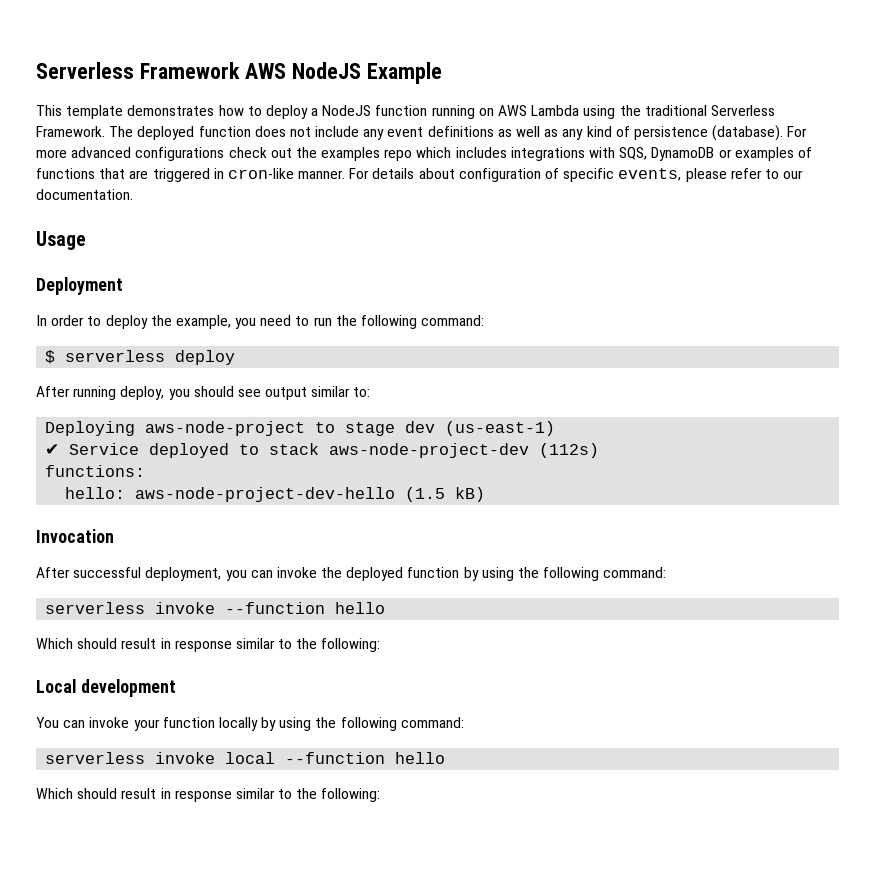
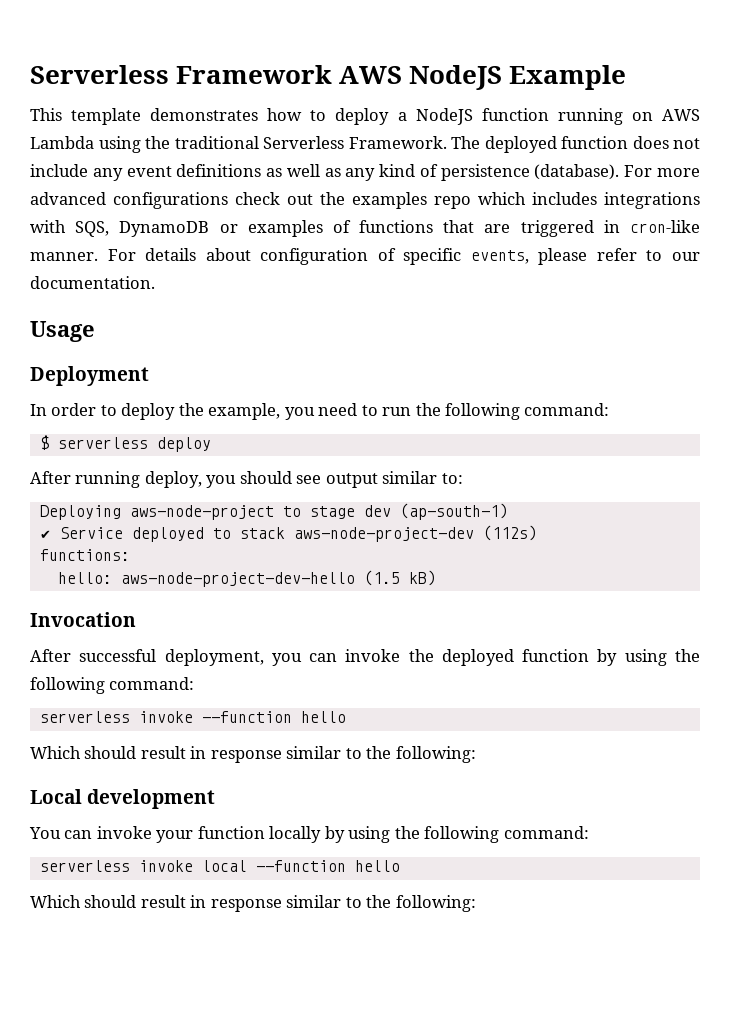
[445,421,556,436] (us-east-1) -> [399,503,508,520] (ap-south-1)

